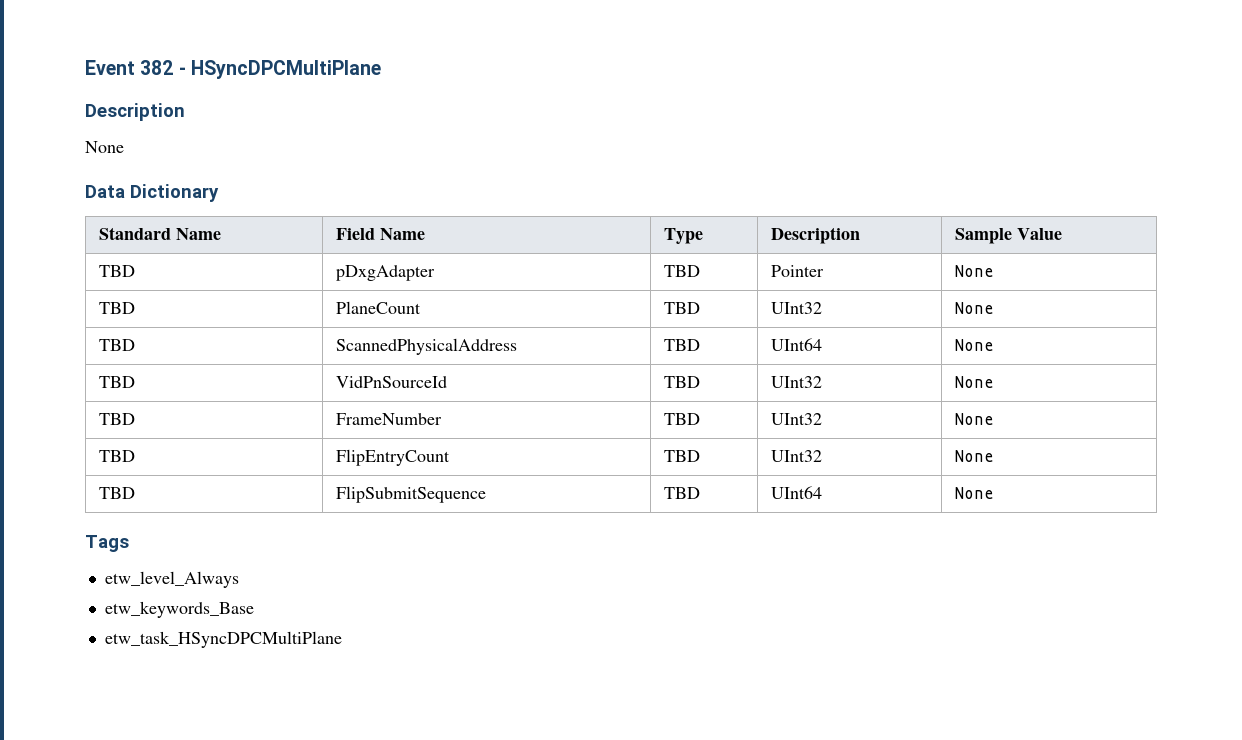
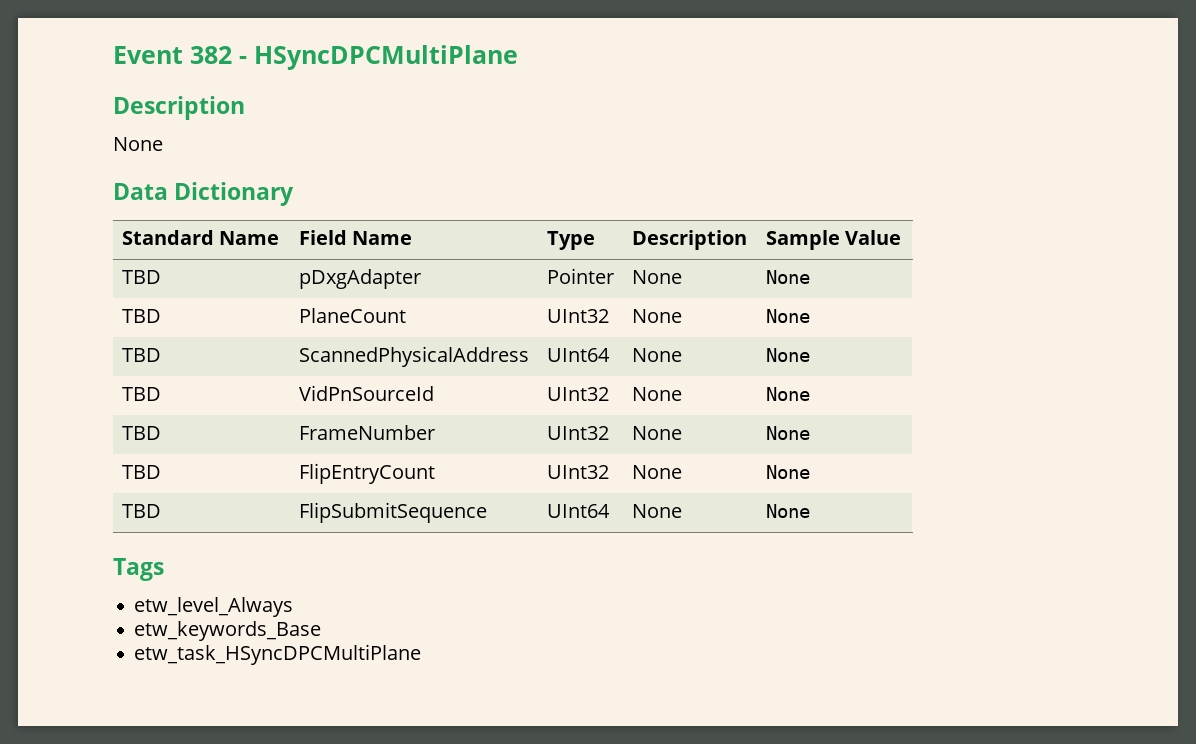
[663,265,700,277] [770,265,824,277] TBD | Pointer -> [546,268,614,284] [631,270,682,284] Pointer | None
[663,302,700,314] [770,302,822,314] TBD | UInt32 -> [546,309,609,323] [631,309,682,323] UInt32 | None
[663,339,700,351] [770,338,822,351] TBD | UInt64 -> [546,348,610,362] [631,348,682,362] UInt64 | None
[663,376,700,388] [770,376,822,388] TBD | UInt32 -> [546,387,609,401] [631,387,682,401] UInt32 | None
[663,413,700,425] [770,413,822,425] TBD | UInt32 -> [546,426,609,440] [631,426,682,440] UInt32 | None
[663,450,700,462] [770,450,822,462] TBD | UInt32 -> [546,465,609,479] [631,465,682,479] UInt32 | None
[663,487,700,499] [770,486,822,499] TBD | UInt64 -> [546,504,610,518] [631,504,682,518] UInt64 | None

